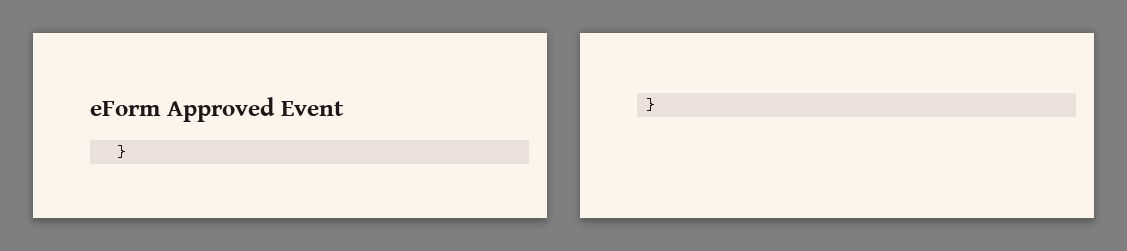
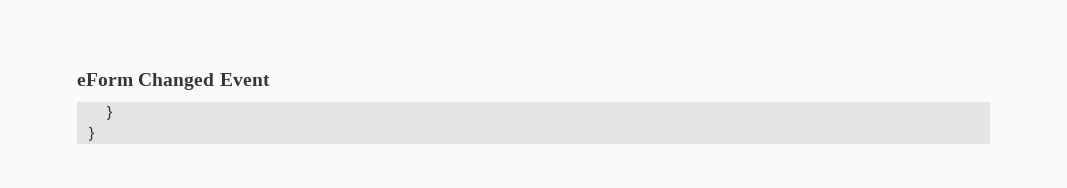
[166,97,275,122] Approved -> [138,73,215,90] Changed

